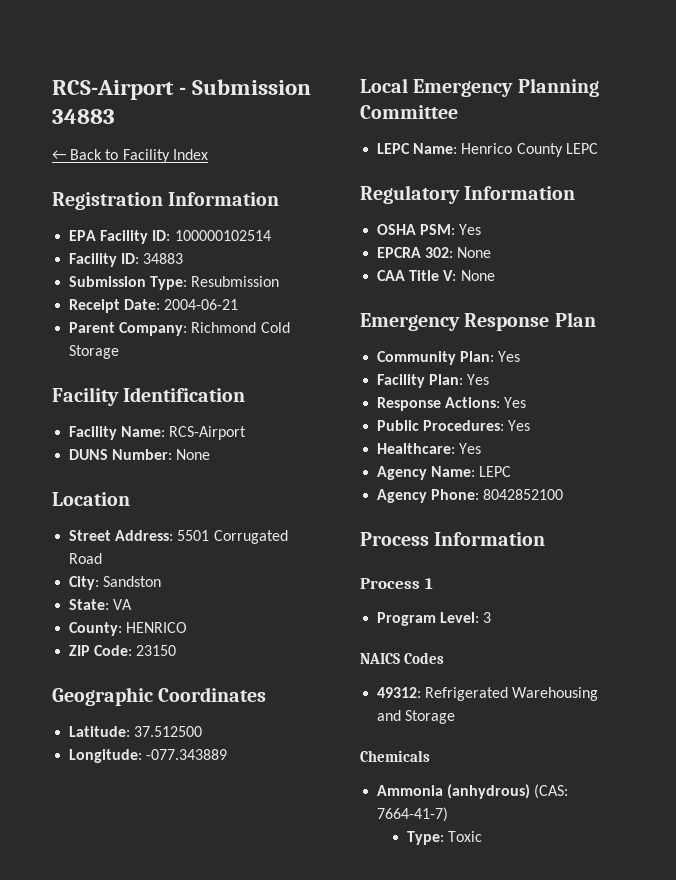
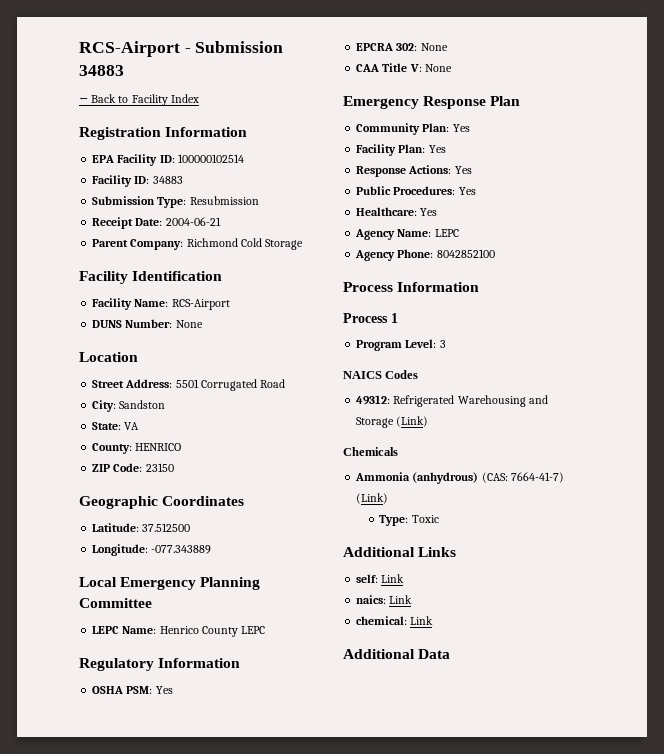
(456, 717) none -> [396,416,429,427] (Link)
(449, 814) none -> [356,493,389,504] (Link)
(483, 836) none -> [343,547,457,557] [356,574,405,583] [356,595,413,604] [356,616,434,625] [343,649,451,659] // Additional Links // self: Link // naics: Link // chemical: Link // Additional Data

